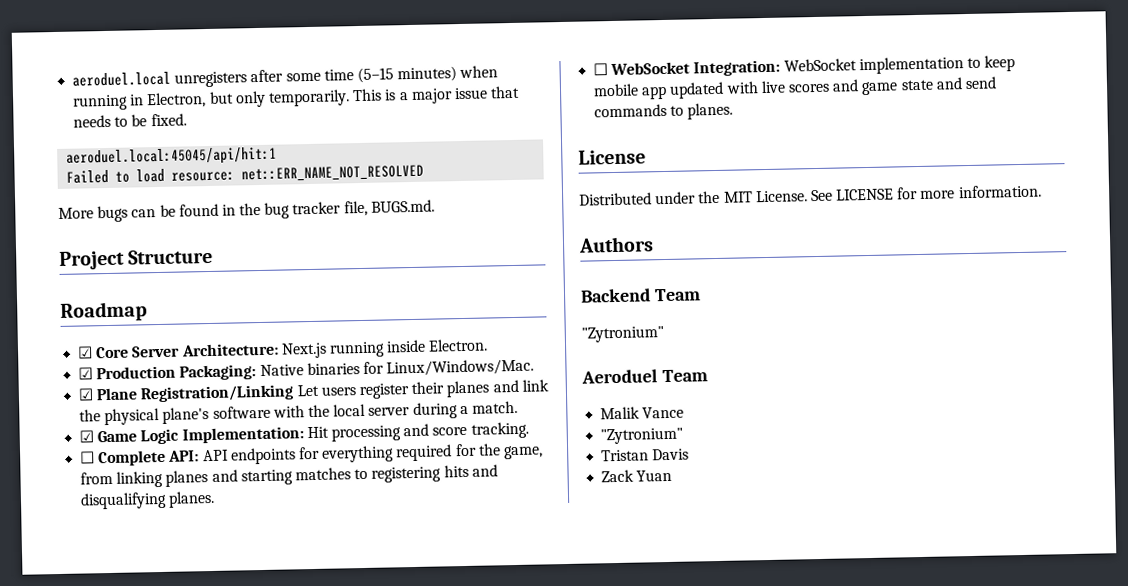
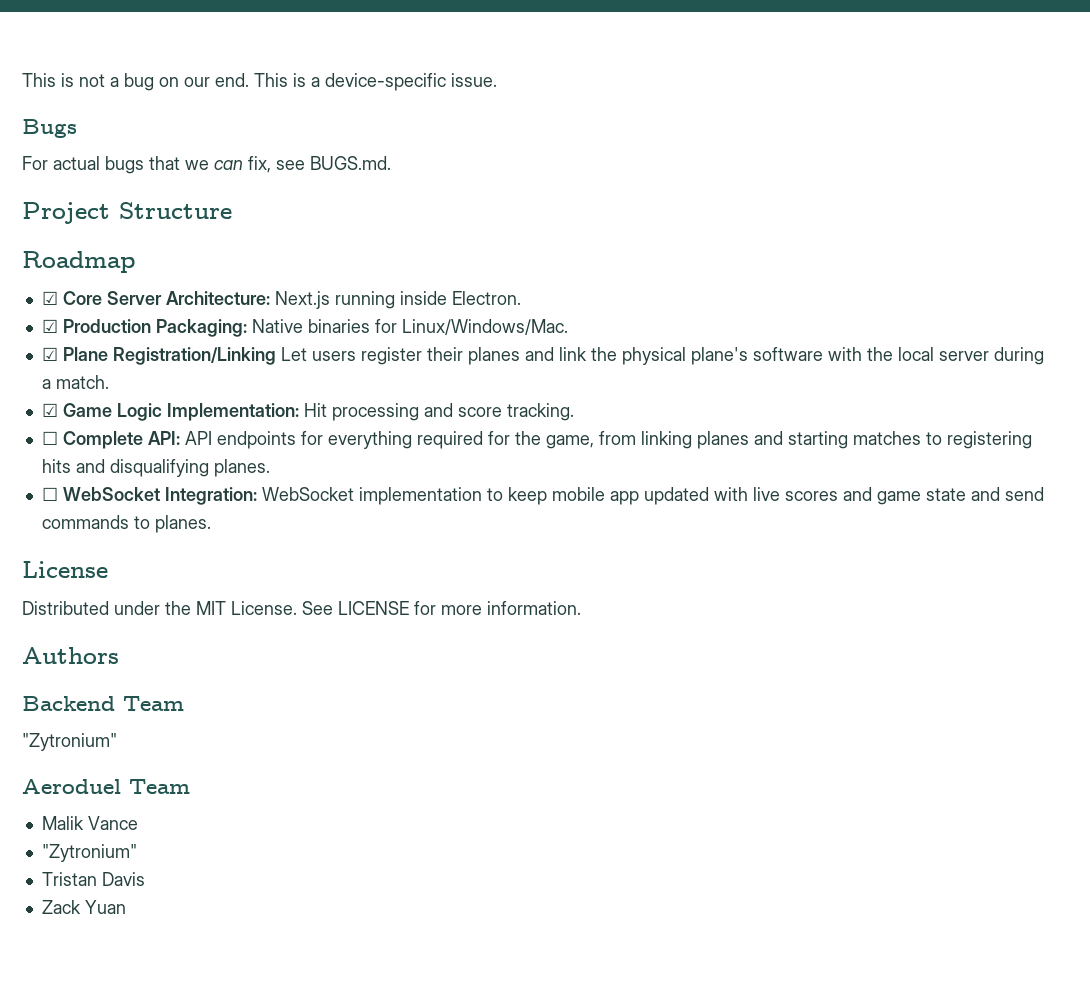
[72,65,499,88] [73,85,521,111] [73,113,187,128] [66,146,278,167] [66,164,425,184] [58,200,368,223] aeroduel.local unregisters after some time (5–15 minutes) when running in Electron, but only temporarily. This is a major issue that needs to be fixed. // aeroduel.local:45045/api/hit:1 // Failed to load resource: net::ERR_NAME_NOT_RESOLVED // More bugs can be found in the bug tracker file, -> [22,73,497,91] [22,119,77,138] [22,156,305,174] This is not a bug on our end. This is a device-specific issue. // Bugs // For actual bugs that we can fix, see

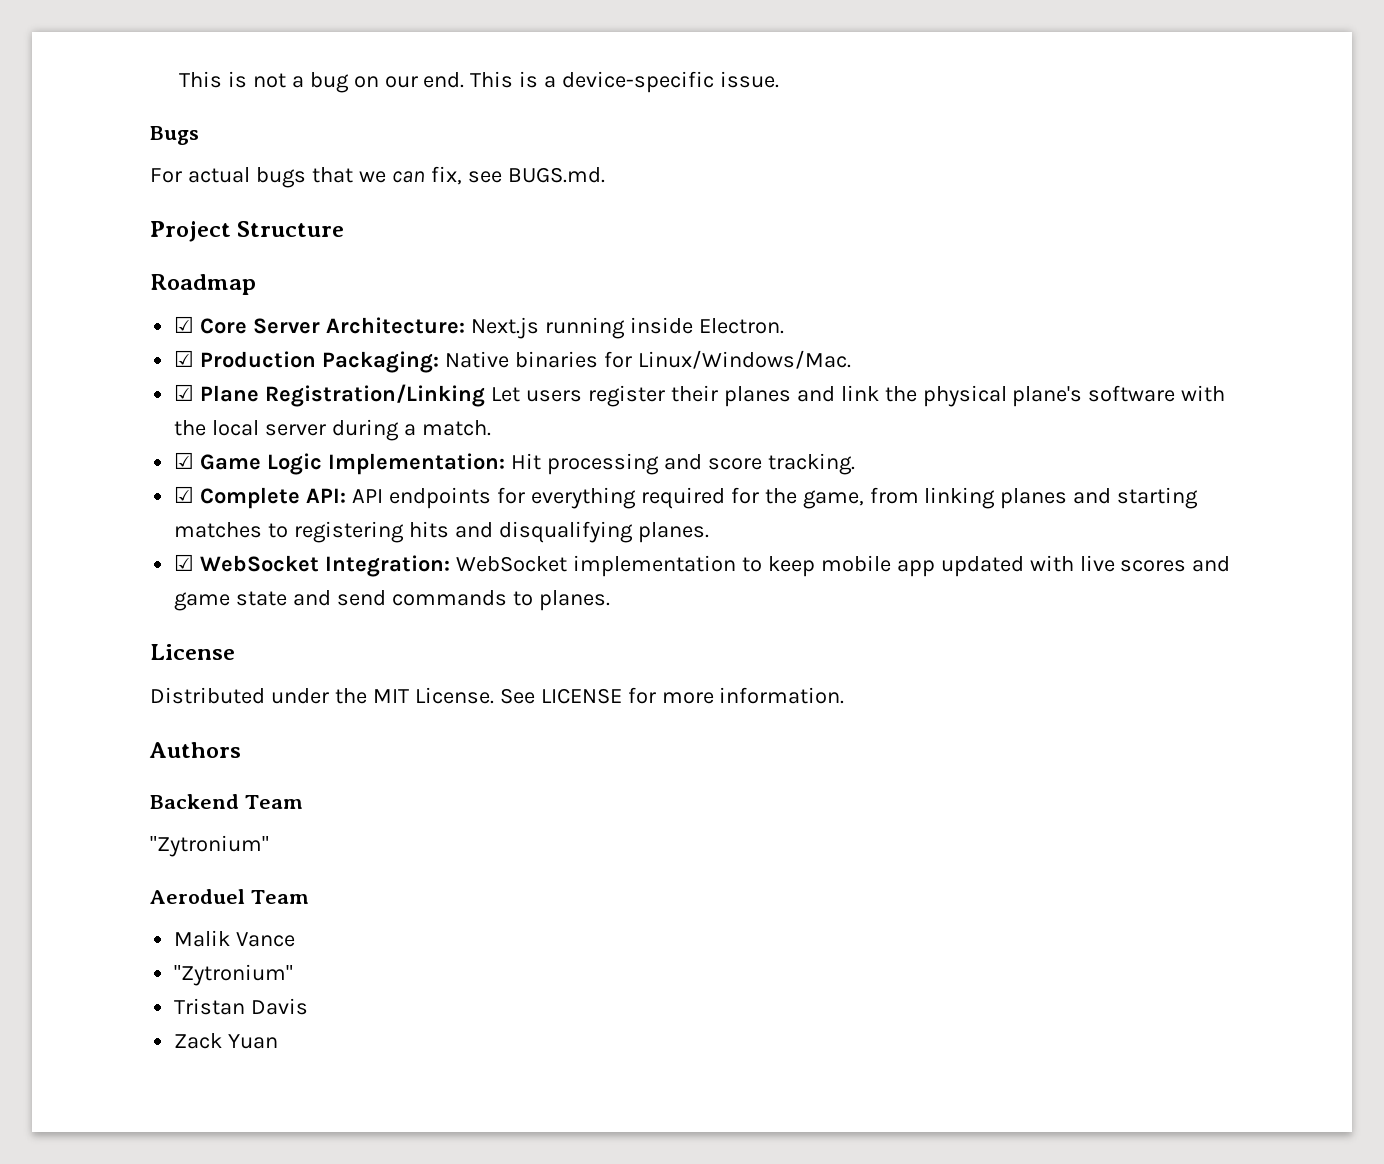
[41,431,58,445] ☐ -> [174,486,195,503] ☑
[41,487,58,501] ☐ -> [174,554,195,571] ☑

